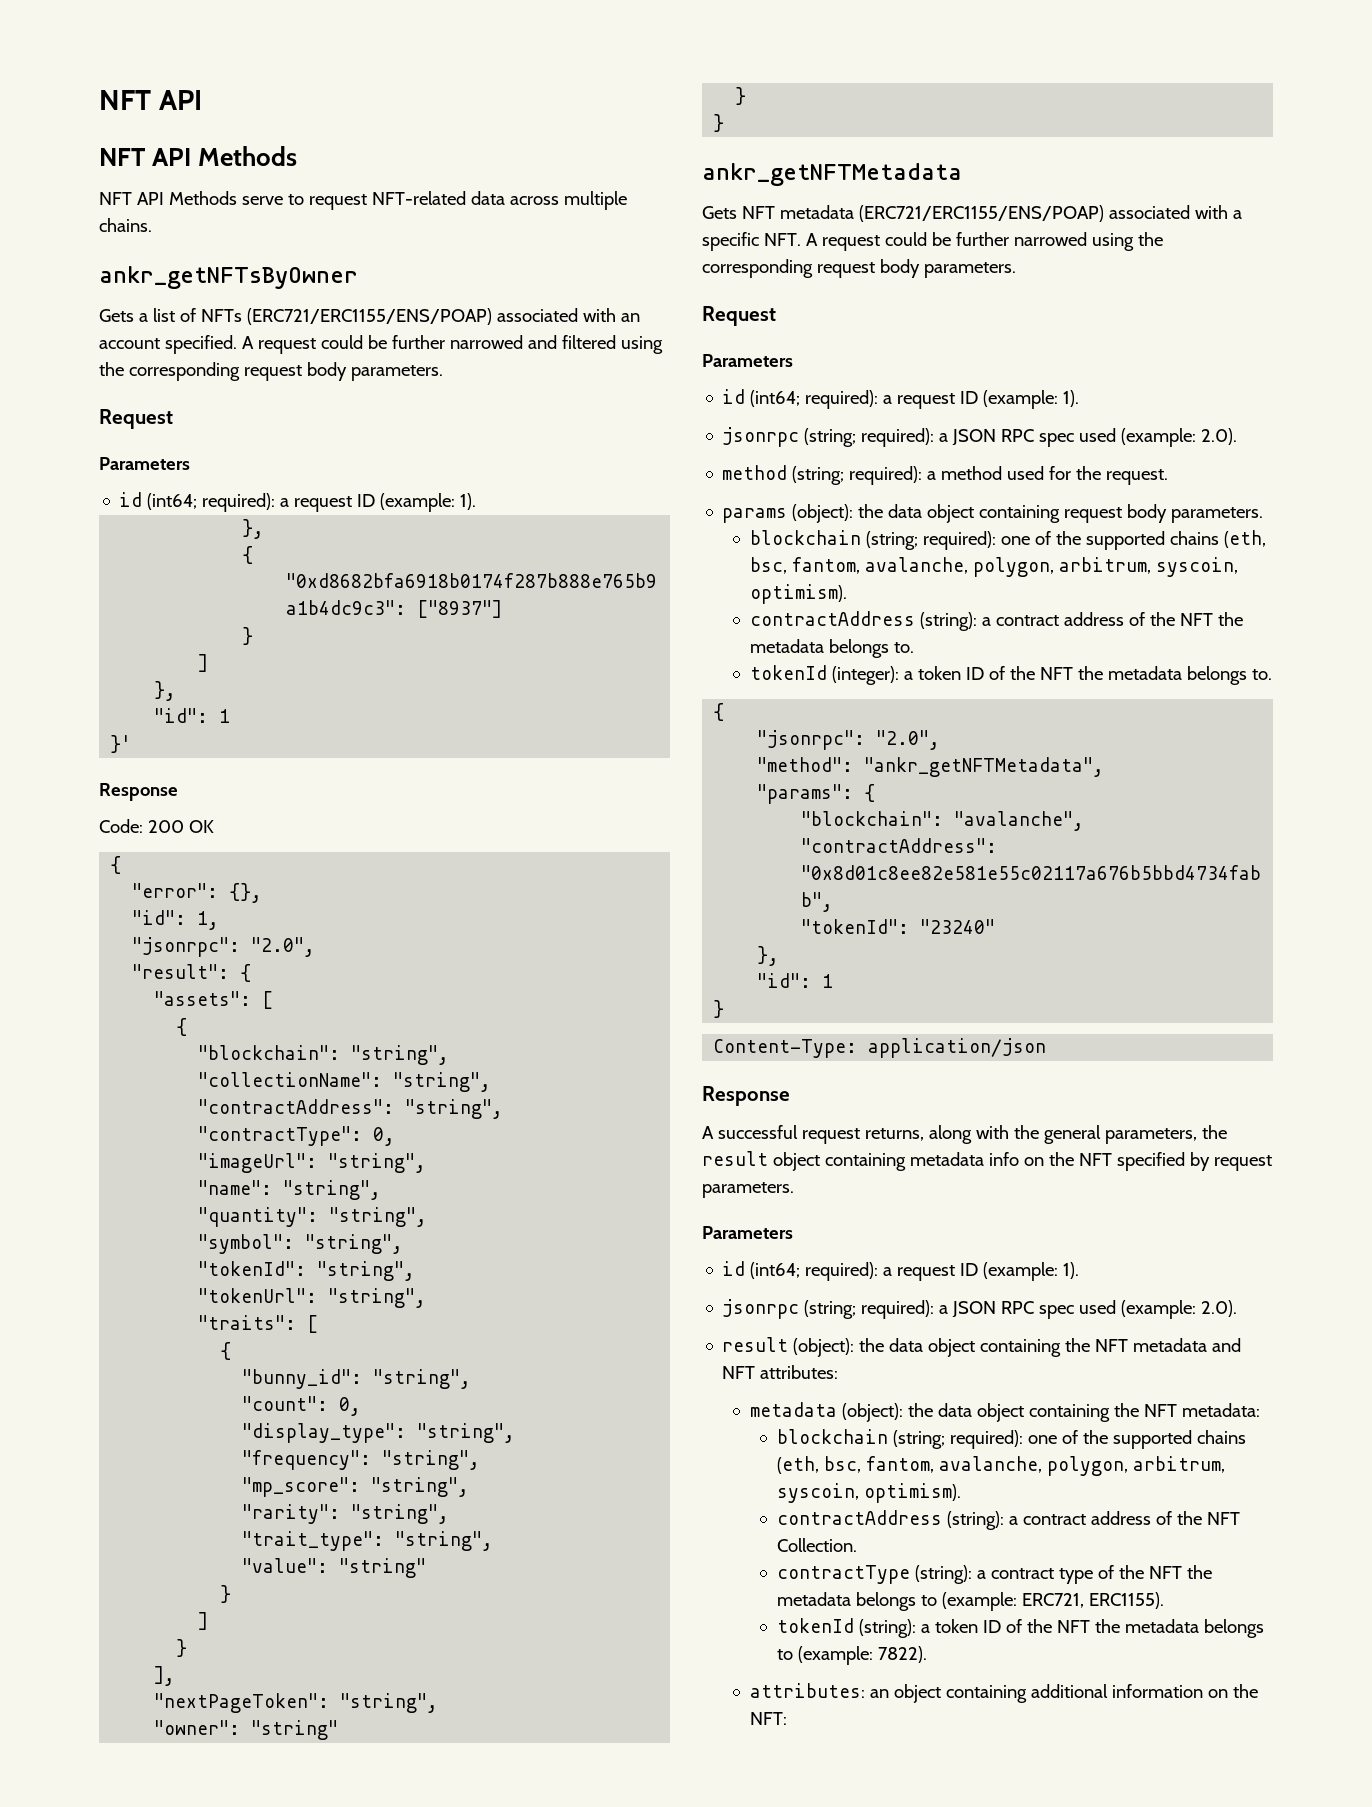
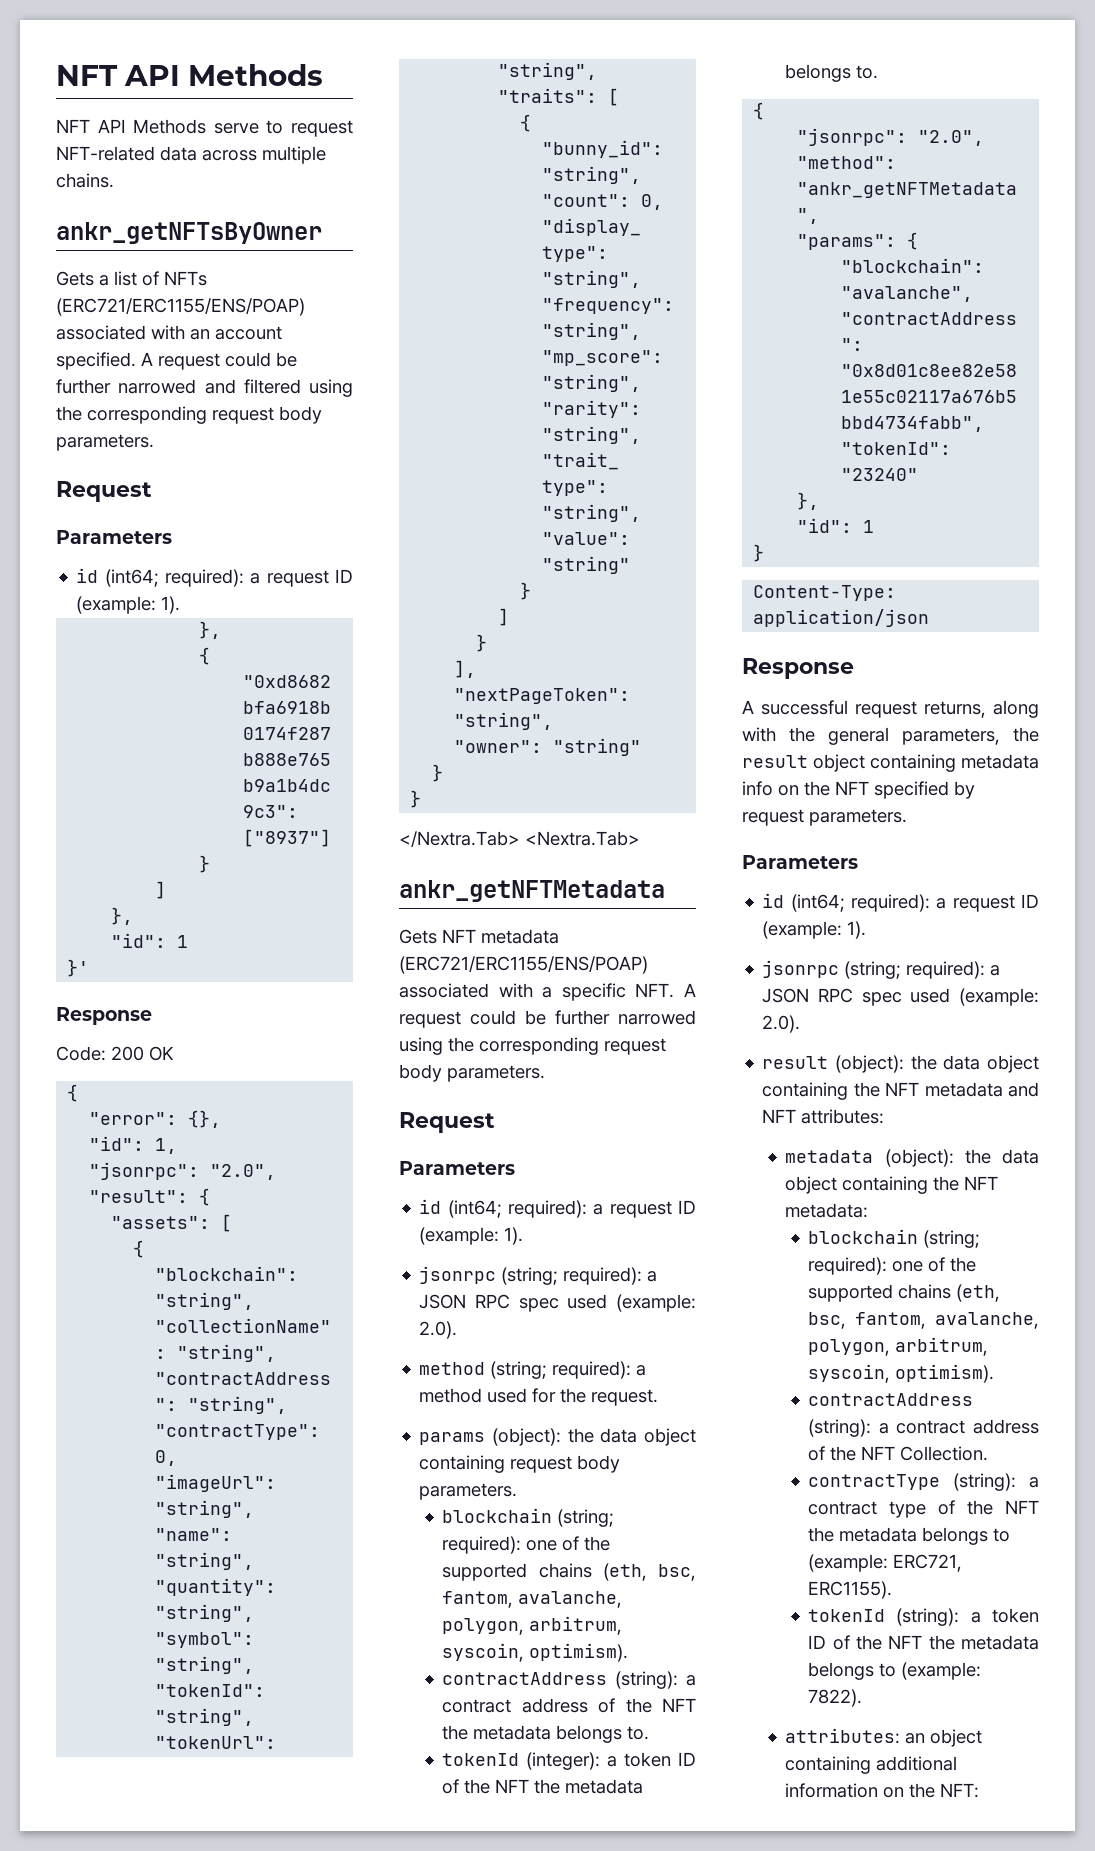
[99,90,202,110] [99,148,192,166] NFT API // NFT API -> [56,65,180,86] NFT API
(725, 123) none -> [399,831,640,847] // </Nextra.Tab> <Nextra.Tab>

